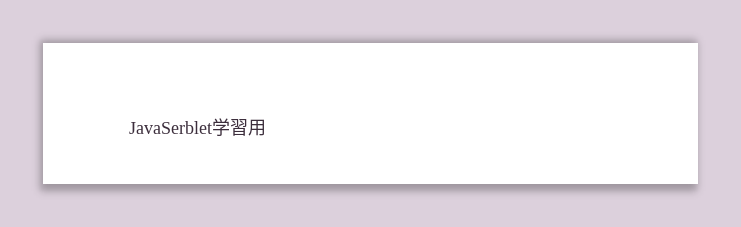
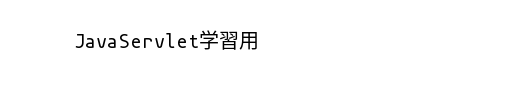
[129,121,212,134] JavaSerblet -> [74,33,199,48] JavaServlet

